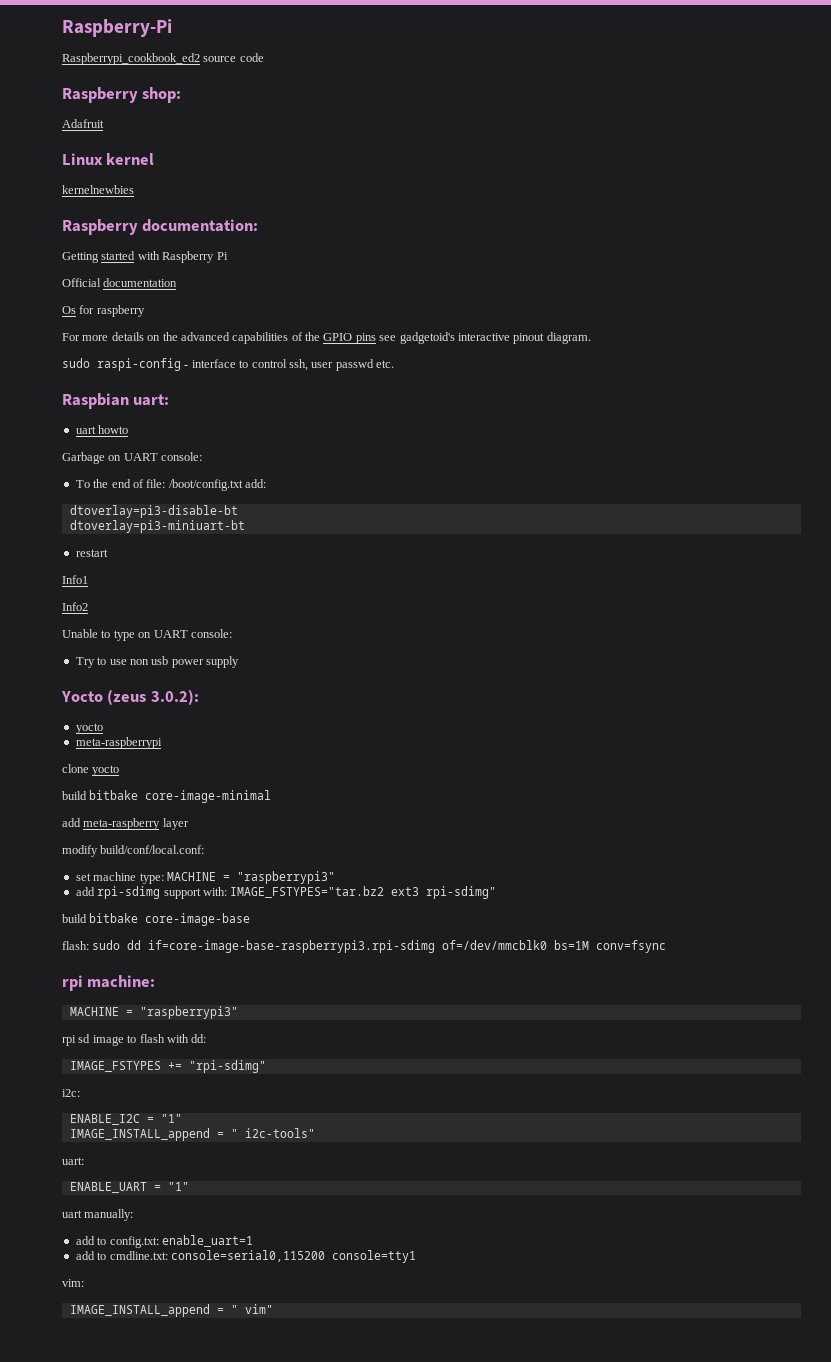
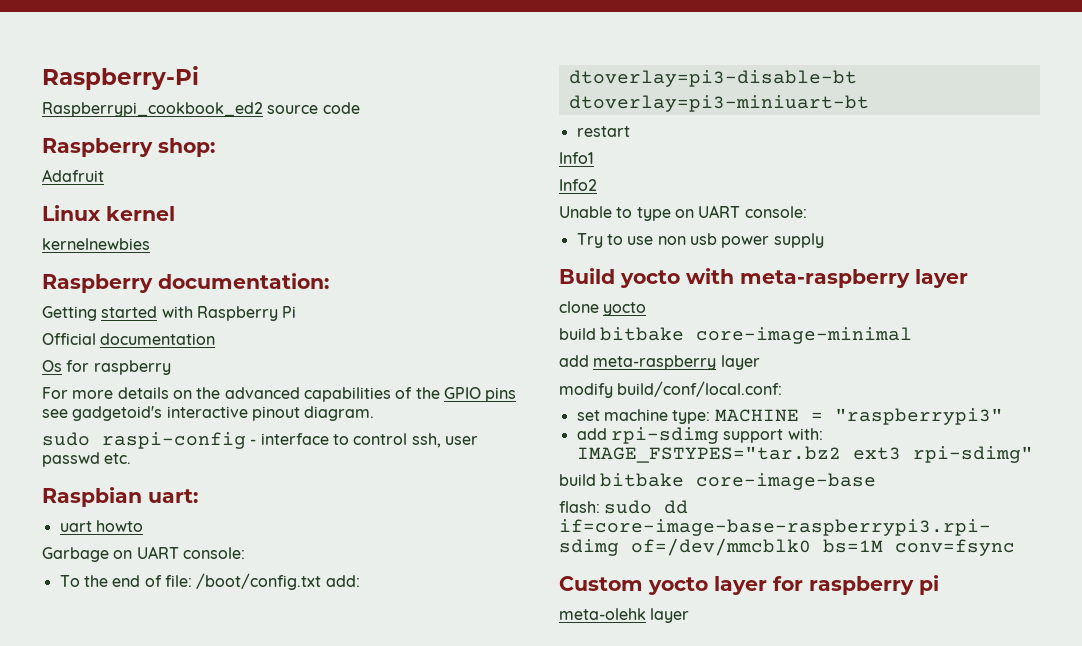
[61,689,199,705] [75,723,103,734] [75,737,162,749] Yocto (zeus 3.0.2): // yocto // meta-raspberrypi -> [559,268,968,288] Build yocto with meta-raspberry layer
[62,975,156,991] [69,1006,238,1019] [62,1034,207,1046] [69,1060,266,1073] [62,1089,80,1097] [69,1114,182,1125] [69,1128,315,1141] [62,1157,84,1165] [69,1182,189,1193] [62,1209,134,1221] [75,1235,253,1248] [75,1250,416,1263] [62,1279,84,1287] [69,1304,273,1317] rpi machine: // MACHINE = "raspberrypi3" // rpi sd image to flash with dd: // IMAGE_FSTYPES += "rpi-sdimg" // i2c: // ENABLE_I2C = "1" // IMAGE_INSTALL_append = " i2c-tools" // uart: // ENABLE_UART = "1" // uart manually: // add to config.txt: enable_uart=1 // add to cmdline.txt: console=serial0,115200 console=tty1 // vim: // IMAGE_INSTALL_append = " vim" -> [559,575,939,595] [559,608,690,623] Custom yocto layer for raspberry pi // meta-olehk layer

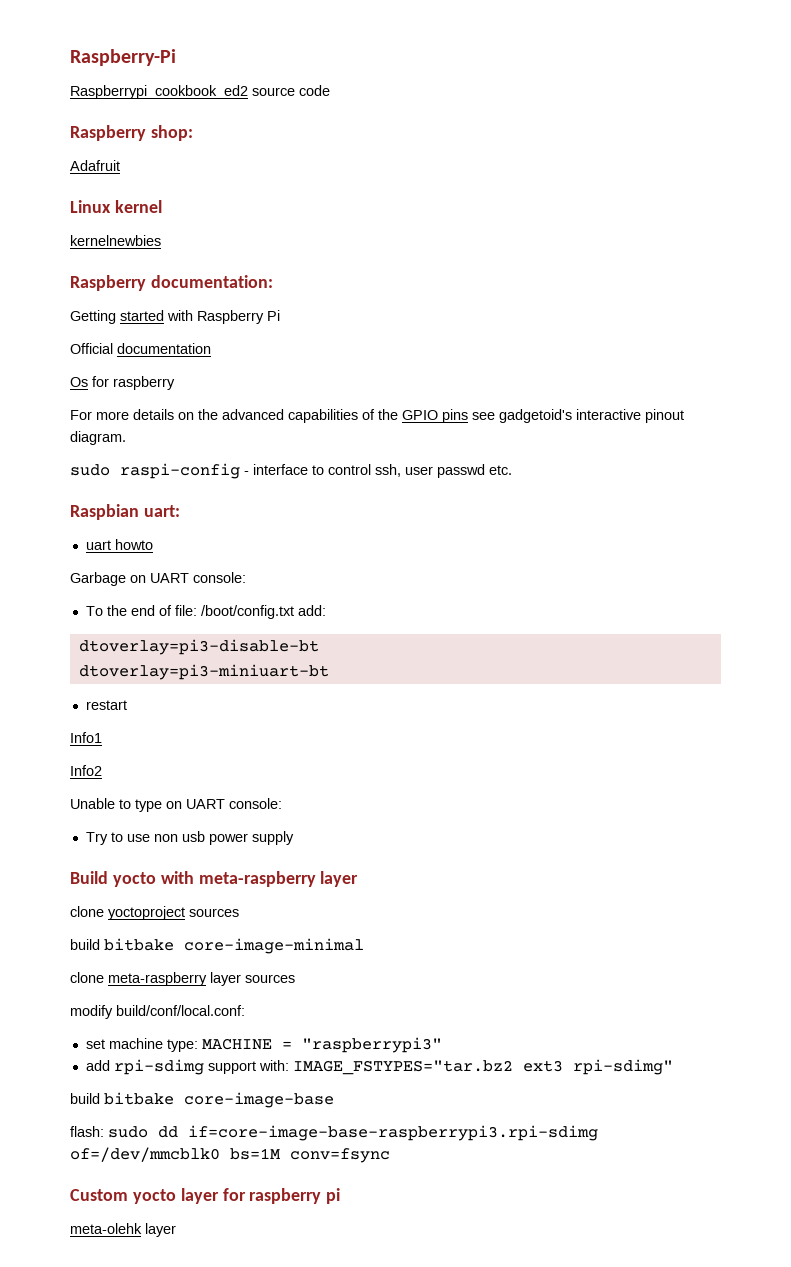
[603,302,647,316] yocto -> [108,906,239,920] yoctoproject sources
[559,355,760,370] add meta-raspberry layer -> [70,972,295,986] clone meta-raspberry layer sources

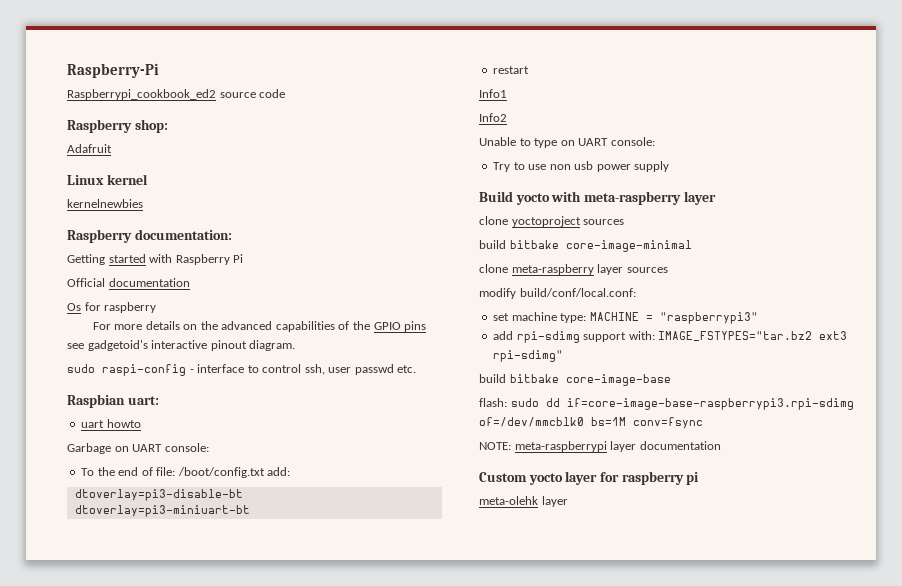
(390, 1155) none -> [479,441,721,452] // NOTE: meta-raspberrypi layer documentation

